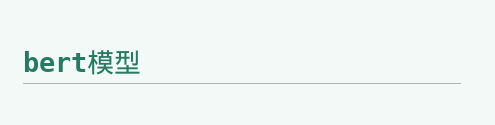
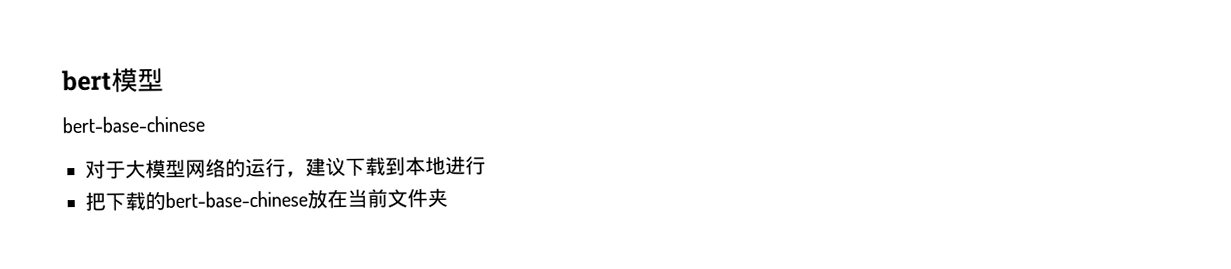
(141, 62) none -> [62,115,205,134] [85,155,486,179] [85,187,448,211] // bert-base-chinese // 对于大模型网络的运行，建议下载到本地进行 // 把下载的bert-base-chinese放在当前文件夹

